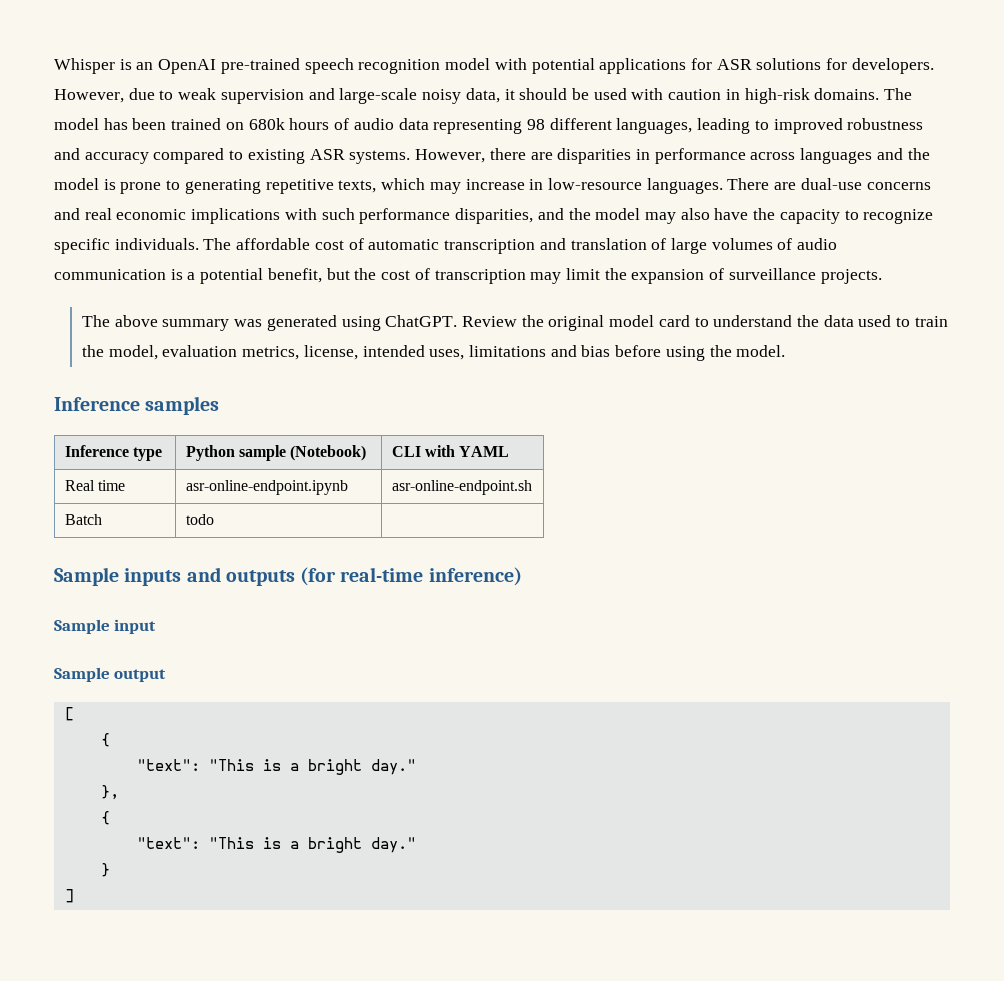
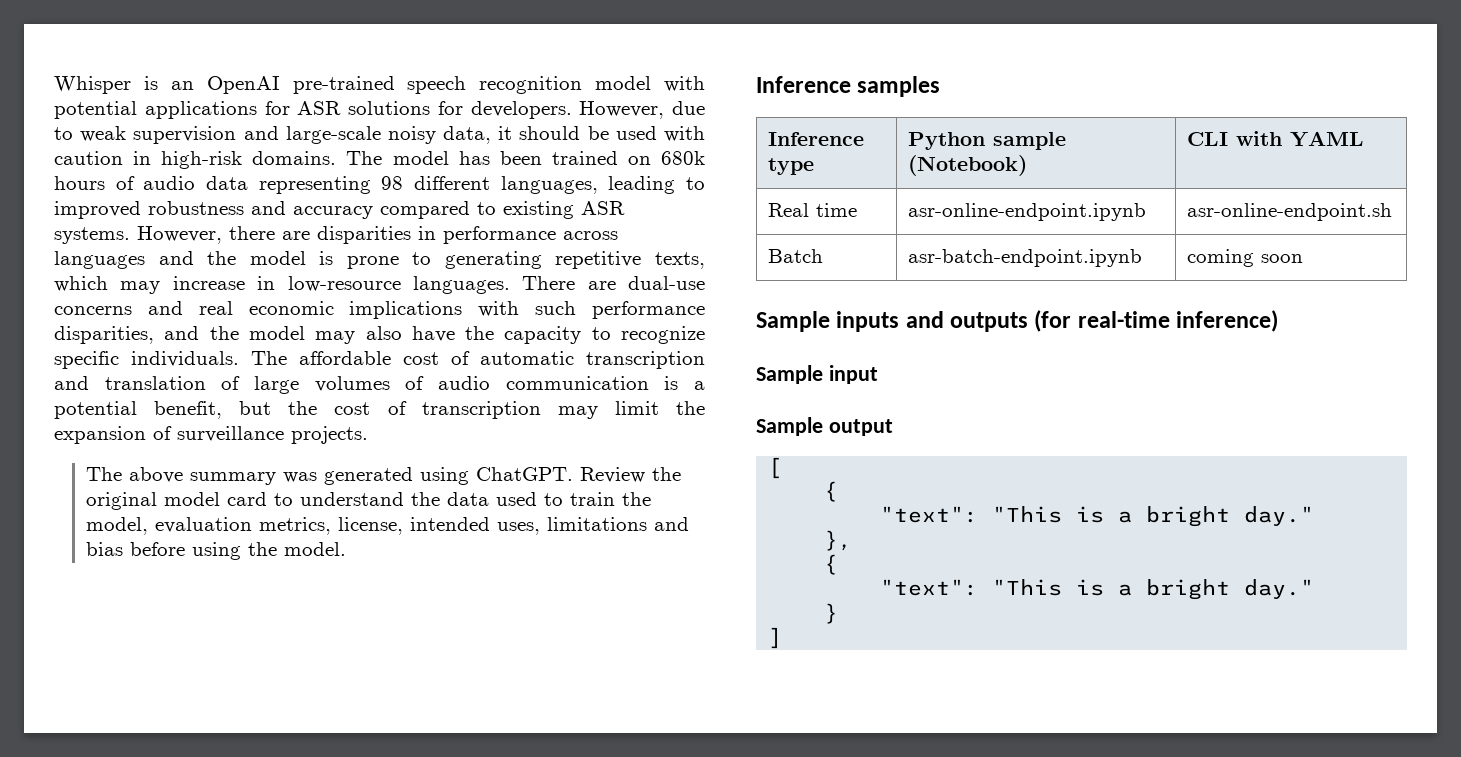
[185,514,214,525] todo | -> [908,249,1143,267] [1187,249,1304,267] asr-batch-endpoint.ipynb | coming soon

